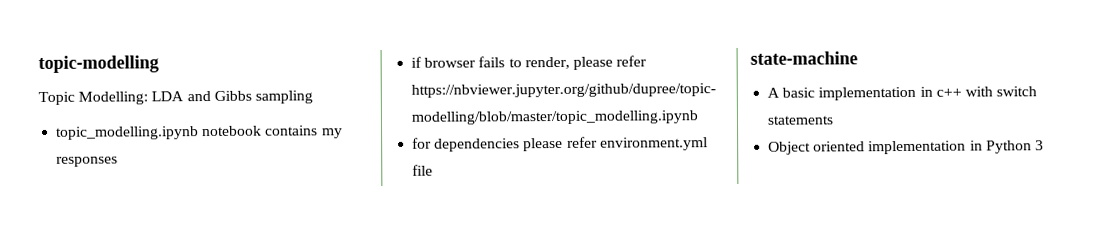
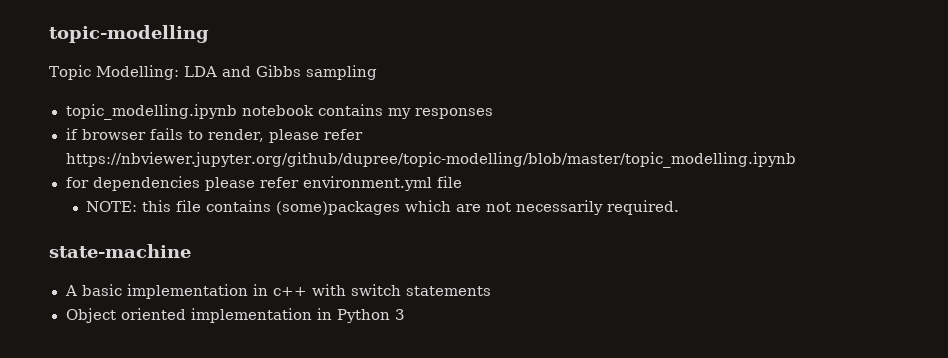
(434, 170) none -> [86,200,680,215] // NOTE: this file contains (some)packages which are not necessarily required.

